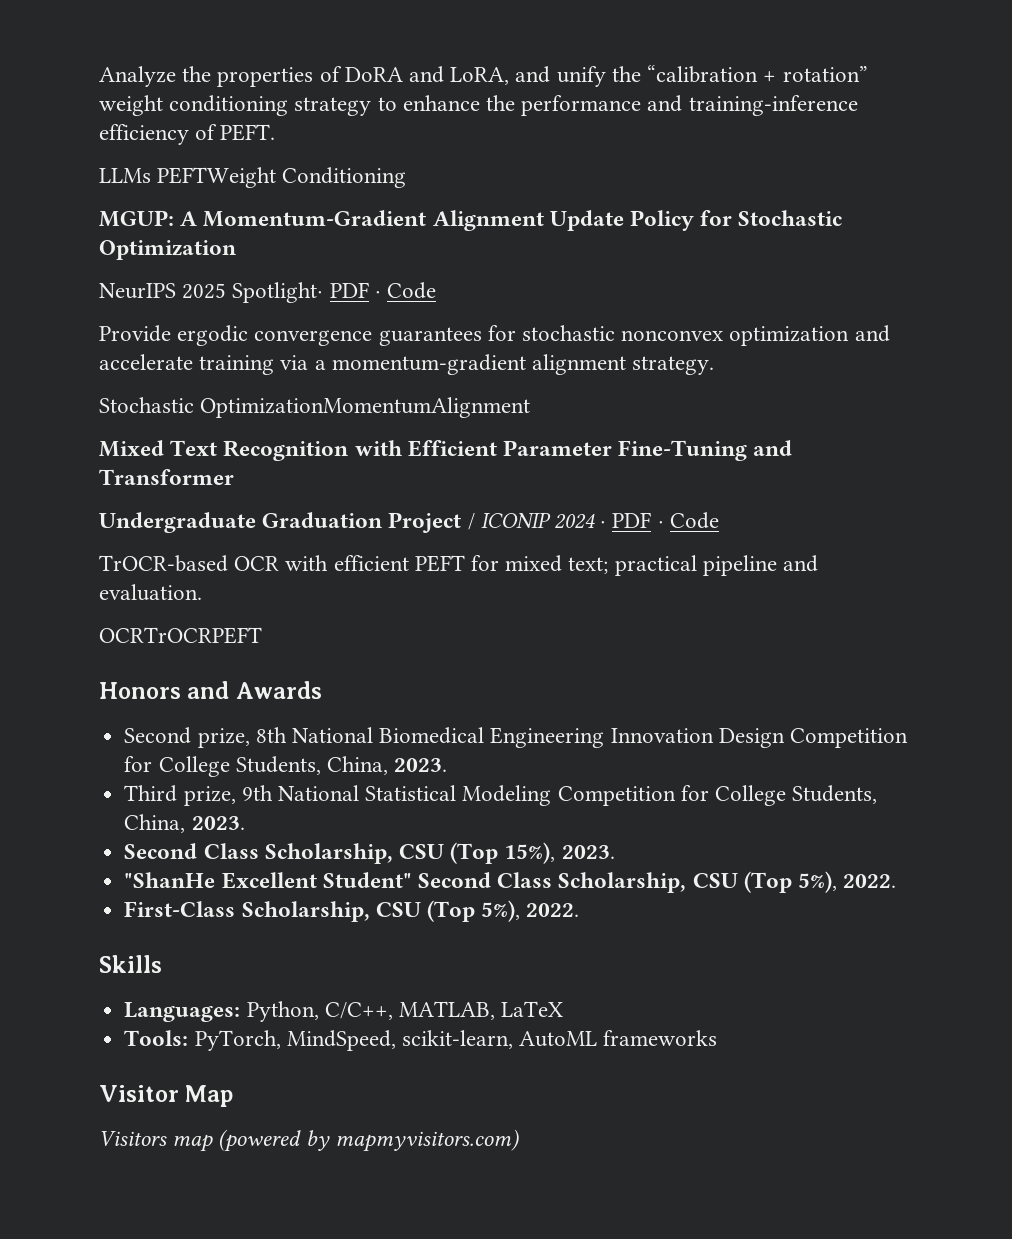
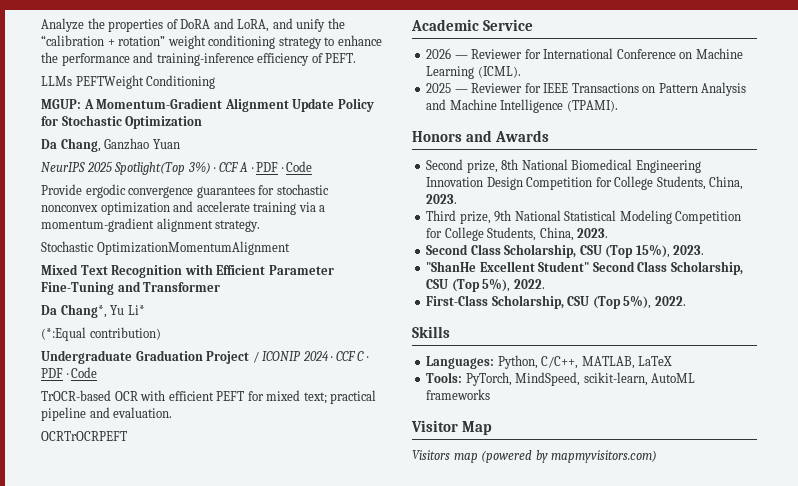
[99,282,324,303] NeurIPS 2025 Spotlight· -> [41,138,180,152] [41,161,254,175] Da Chang, Ganzhao Yuan // NeurIPS 2025 Spotlight(Top 3%) · CCF A ·
(234, 477) none -> [41,304,145,318] [41,327,161,341] // Da Chang*, Yu Li* // (*:Equal contribution)
(607, 524) none -> [335,351,369,361] CCF C ·
(262, 635) none -> [411,19,534,31] [426,48,743,59] [426,66,521,79] [426,82,747,96] [426,99,618,113] // Academic Service // 2026 — Reviewer for International Conference on Machine Learning (ICML). // 2025 — Reviewer for IEEE Transactions on Pattern Analysis and Machine Intelligence (TPAMI).

